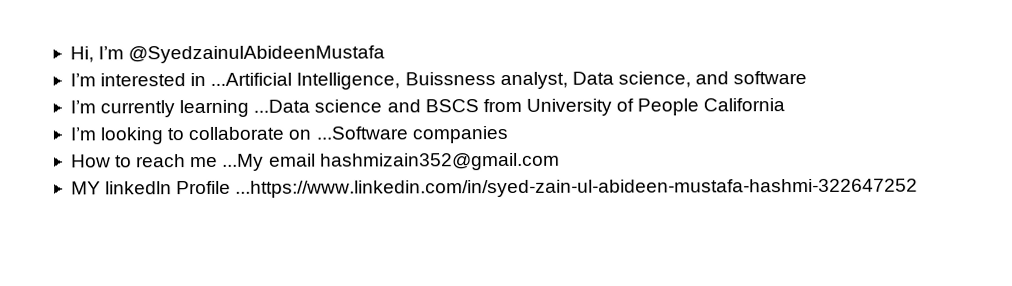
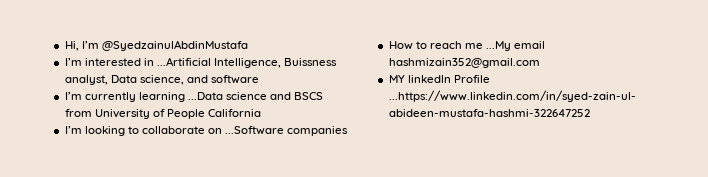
[128,45,386,64] @SyedzainulAbideenMustafa -> [101,40,248,51] @SyedzainulAbdinMustafa

